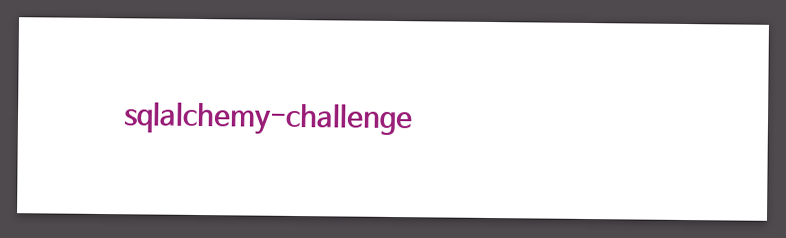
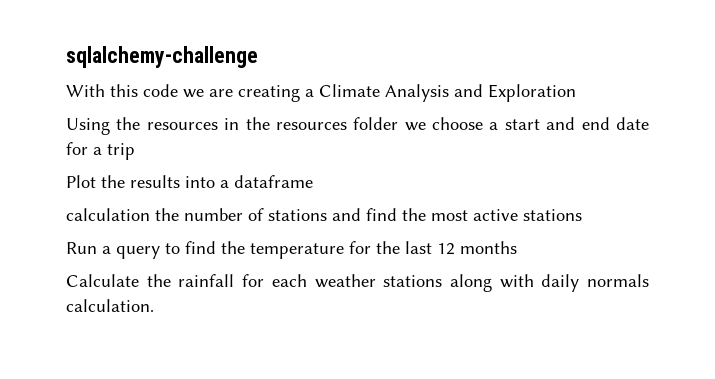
(413, 119) none -> [66,84,576,102] [66,117,649,135] [66,142,135,160] [66,175,313,188] [66,208,582,221] [66,241,517,259] [66,274,649,292] [66,299,154,312] // With this code we are creating a Climate Analysis and Exploration // Using the resources in the resources folder we choose a start and end date for a trip // Plot the results into a dataframe // calculation the number of stations and find the most active stations // Run a query to find the temperature for the last 12 months // Calculate the rainfall for each weather stations along with daily normals calculation.

